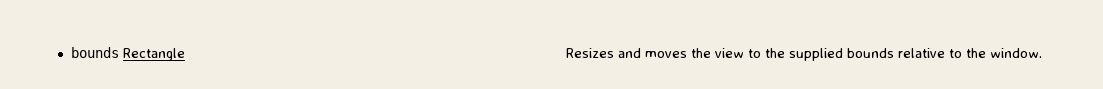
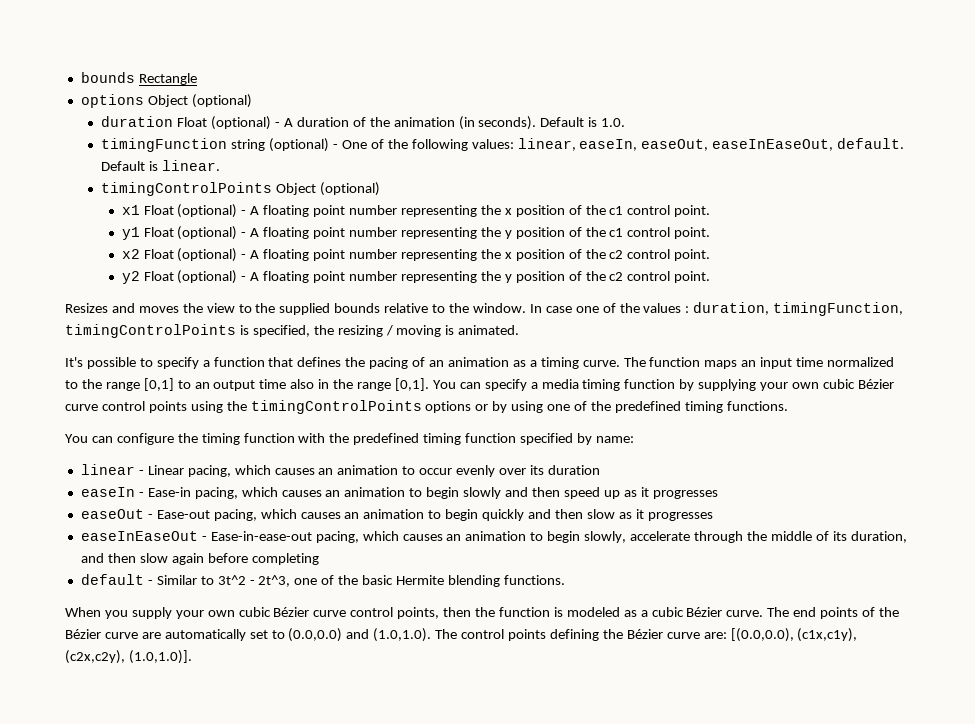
(185, 54) none -> [80,94,252,108] [101,116,626,130] [101,138,905,152] [101,160,221,171] [101,182,381,196] [121,204,711,218] [121,226,711,240] [121,248,711,262] [121,270,711,284] // options Object (optional) // duration Float (optional) - A duration of the animation (in seconds). Default is 1.0. // timingFunction string (optional) - One of the following values: linear, easeIn, easeOut, easeInEaseOut, default. Default is linear. // timingControlPoints Object (optional) // x1 Float (optional) - A floating point number representing the x position of the c1 control point. // y1 Float (optional) - A floating point number representing the y position of the c1 control point. // x2 Float (optional) - A floating point number representing the x position of the c2 control point. // y2 Float (optional) - A floating point number representing the y position of the c2 control point.
(1042, 53) none -> [529,302,904,316] [65,324,520,338] [65,357,895,369] [65,378,894,391] [65,400,788,414] [65,433,634,445] [80,464,600,477] [80,487,718,499] [80,509,713,521] [80,531,907,543] [80,553,319,565] [80,574,565,587] [65,607,899,619] [65,628,858,642] [65,650,192,664] In case one of the values : duration, timingFunction, timingControlPoints is specified, the resizing / moving is animated. // It's possible to specify a function that defines the pacing of an animation as a timing curve. The function maps an input time normalized to the range [0,1] to an output time also in the range [0,1]. You can specify a media timing function by supplying your own cubic Bézier curve control points using the timingControlPoints options or by using one of the predefined timing functions. // You can configure the timing function with the predefined timing function specified by name: // linear - Linear pacing, which causes an animation to occur evenly over its duration // easeIn - Ease-in pacing, which causes an animation to begin slowly and then speed up as it progresses // easeOut - Ease-out pacing, which causes an animation to begin quickly and then slow as it progresses // easeInEaseOut - Ease-in-ease-out pacing, which causes an animation to begin slowly, accelerate through the middle of its duration, and then slow again before completing // default - Similar to 3t^2 - 2t^3, one of the basic Hermite blending functions. // When you supply your own cubic Bézier curve control points, then the function is modeled as a cubic Bézier curve. The end points of the Bézier curve are automatically set to (0.0,0.0) and (1.0,1.0). The control points defining the Bézier curve are: [(0.0,0.0), (c1x,c1y), (c2x,c2y), (1.0,1.0)].

